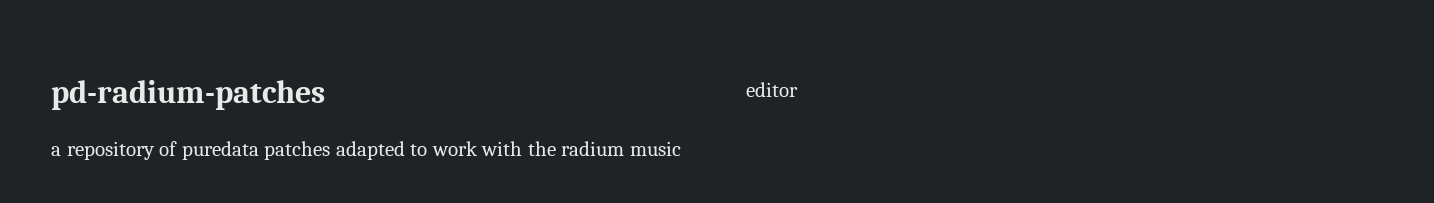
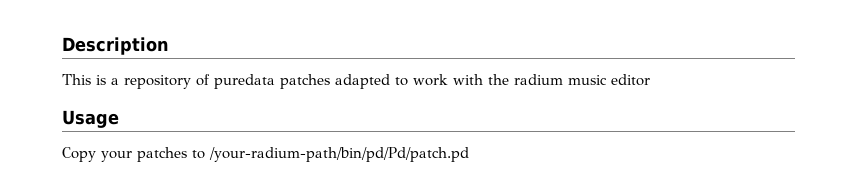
[51,80,325,110] pd-radium-patches // -> [62,37,169,55] [62,74,106,85] Description // This is
(798, 89) none -> [62,110,119,128] [62,147,469,162] // Usage // Copy your patches to /your-radium-path/bin/pd/Pd/patch.pd

